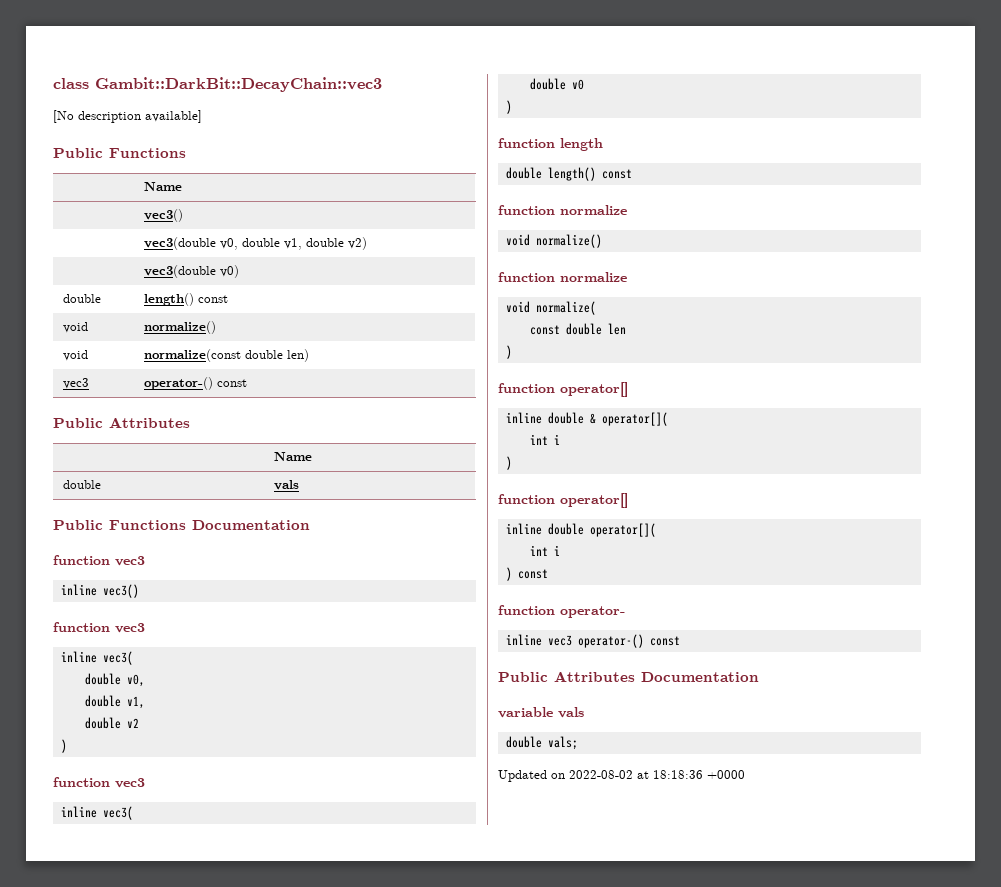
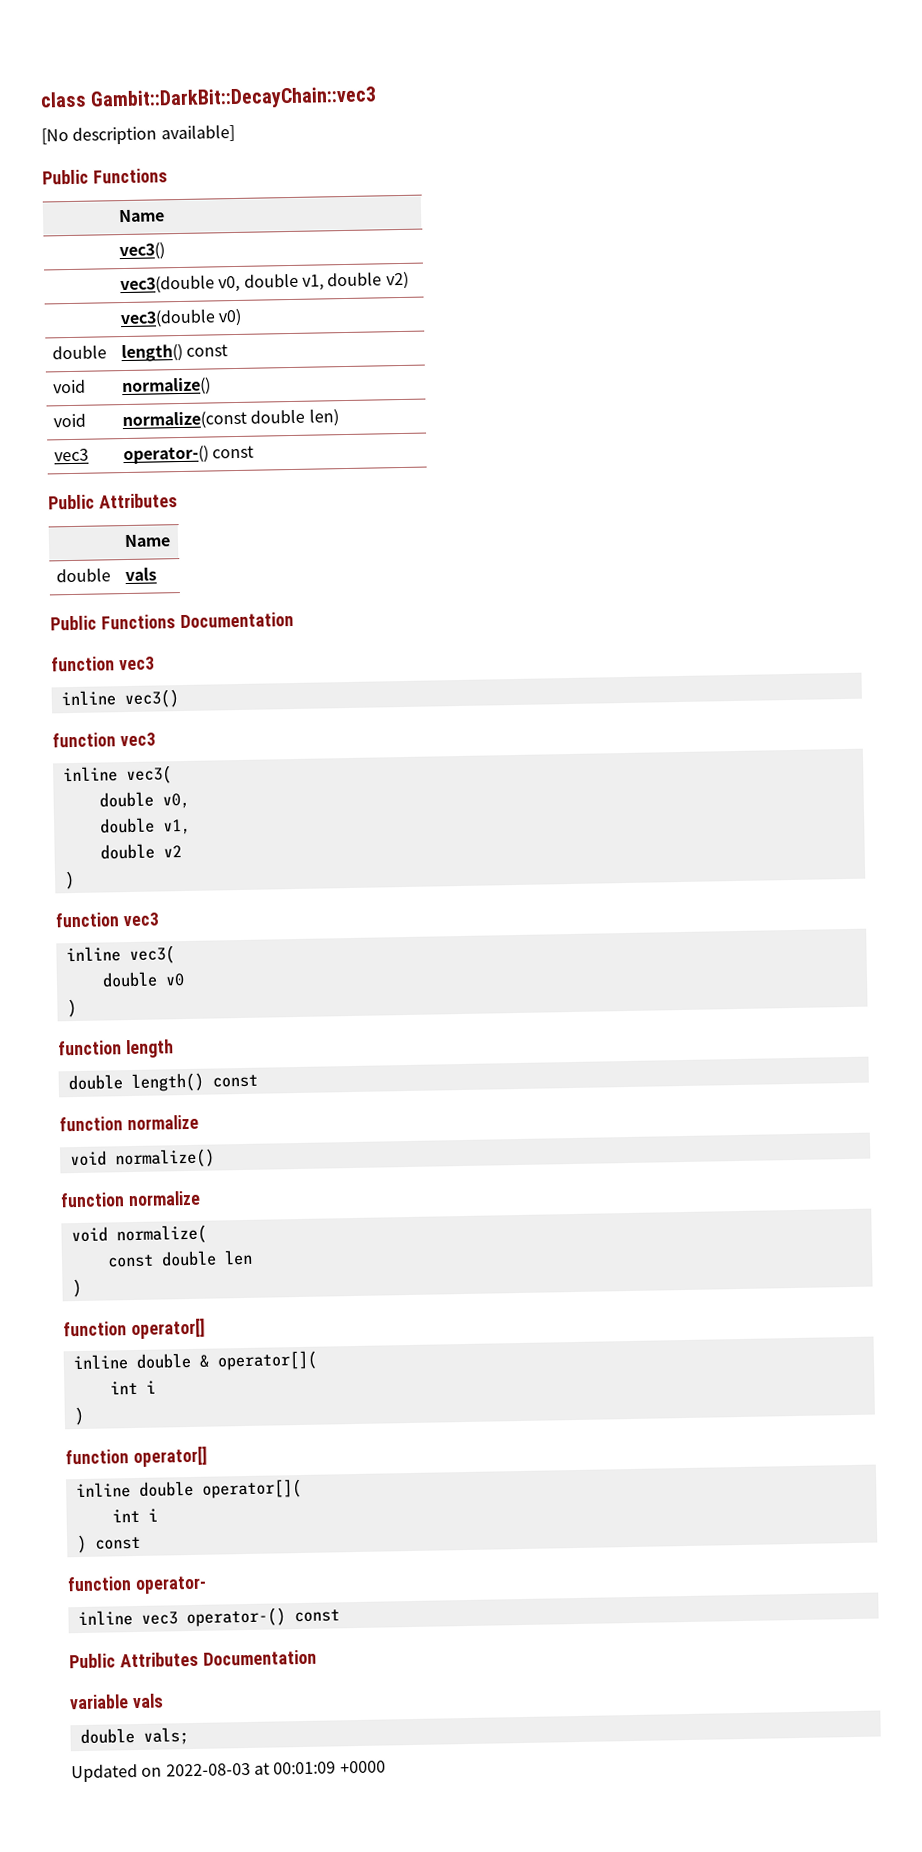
[569,770,703,779] 2022-08-02 at 18:18:36 -> [165,1761,337,1777] 2022-08-03 at 00:01:09

